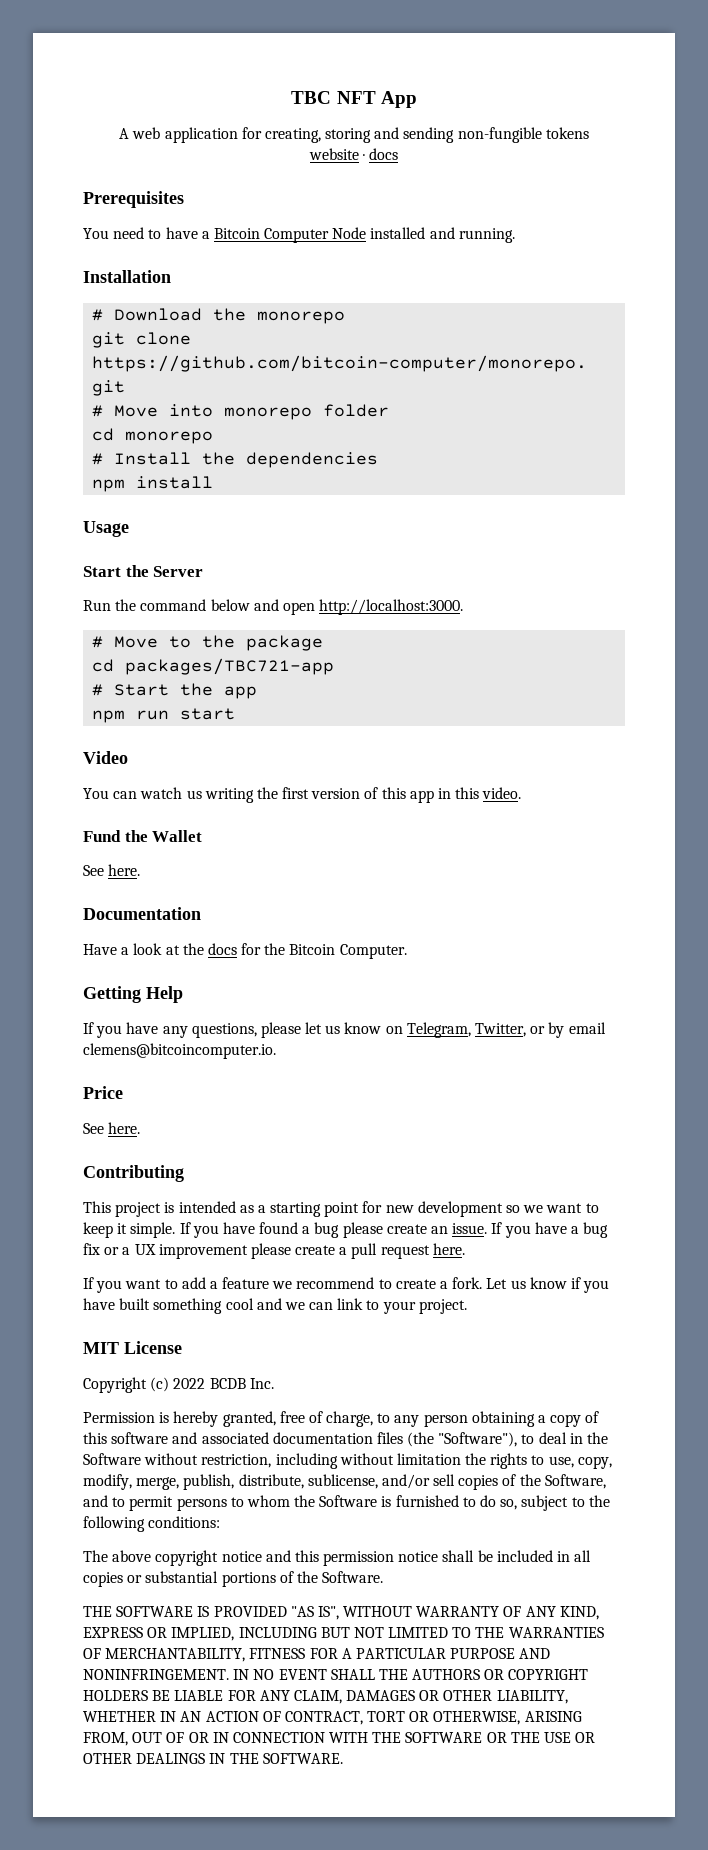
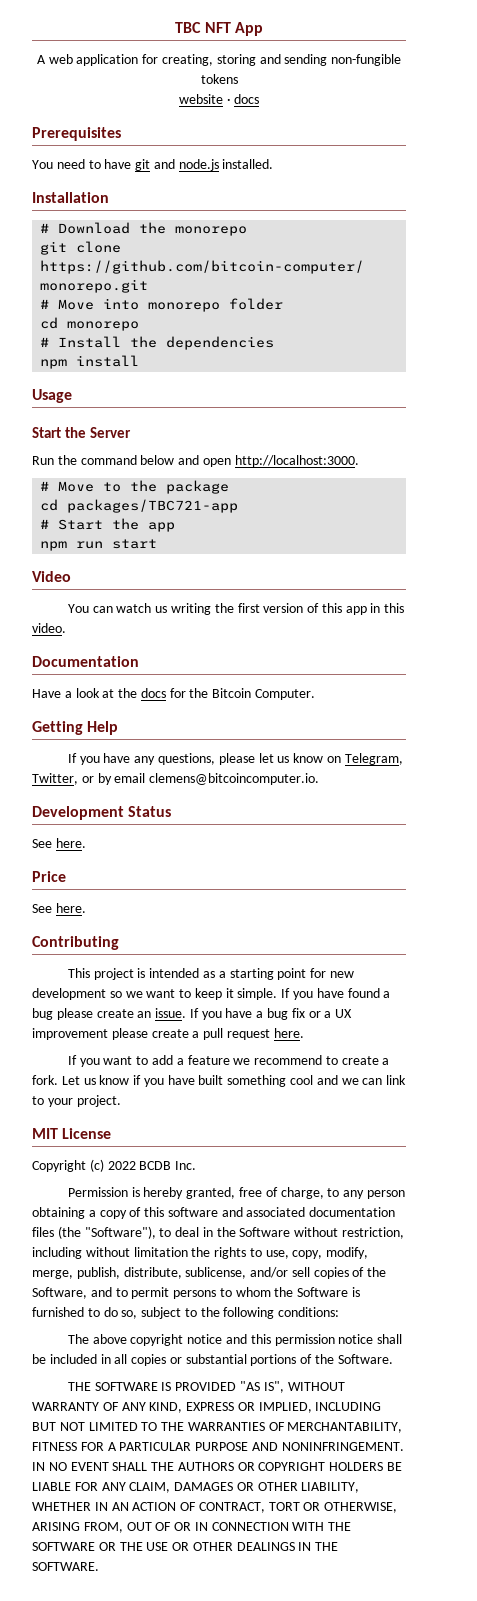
[201,227,515,243] a Bitcoin Computer Node installed and running. -> [135,159,274,171] git and node.js installed.
[83,830,203,842] [83,864,141,876] // Fund the Wallet // See here. -> (66, 628) none
(276, 1051) none -> [32,806,172,820] [32,838,86,848] // Development Status // See here.

